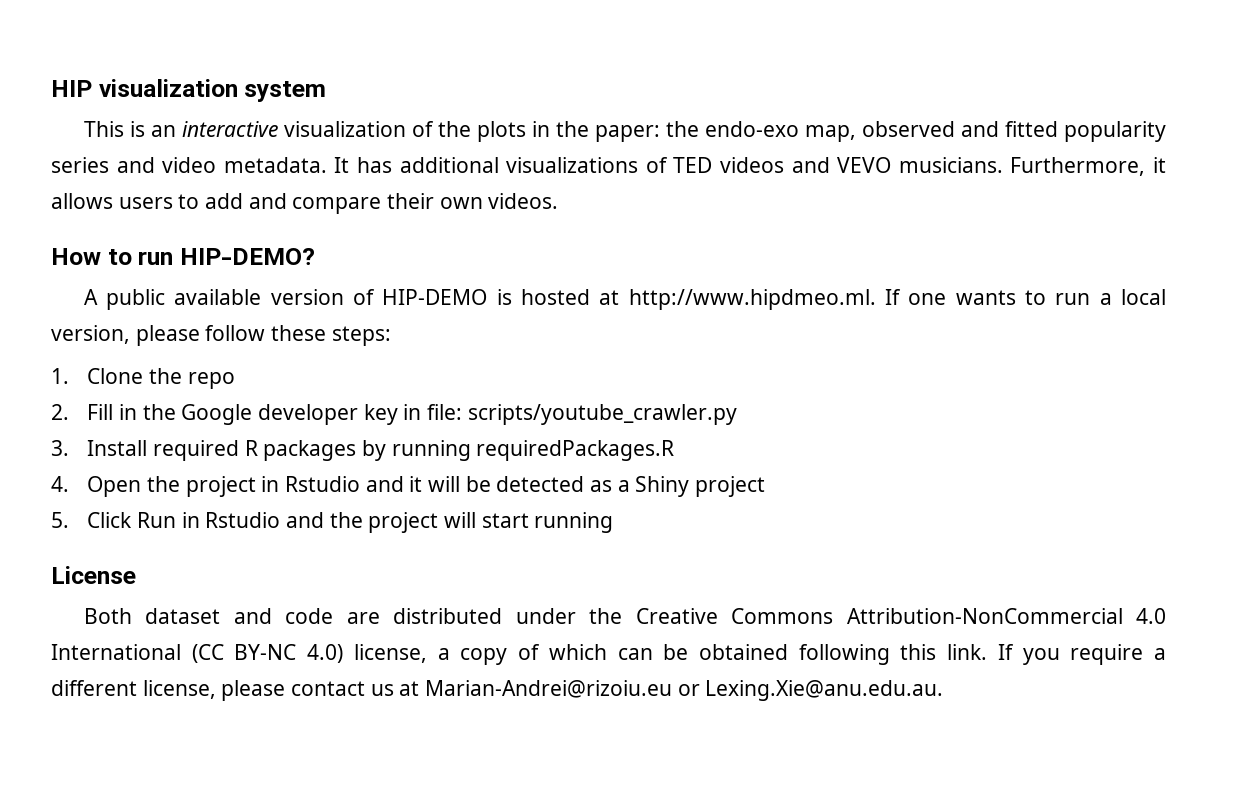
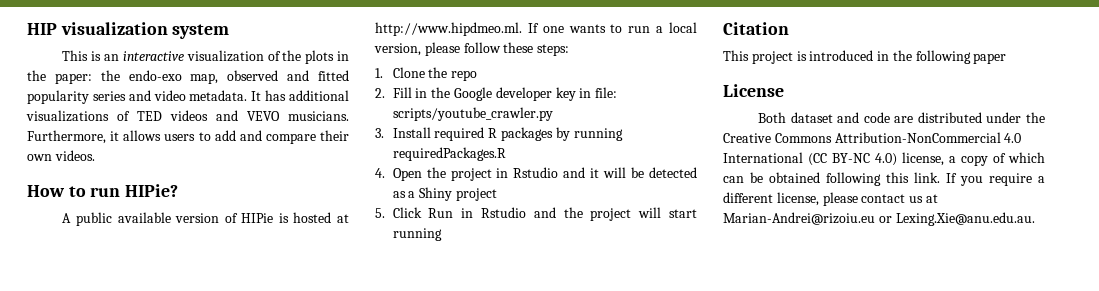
[179,248,315,265] HIP-DEMO? -> [125,184,179,197] HIPie?
[382,289,488,305] HIP-DEMO -> [241,213,274,223] HIPie
(614, 522) none -> [723,22,789,35] [723,50,1007,64] // Citation // This project is introduced in the following paper

